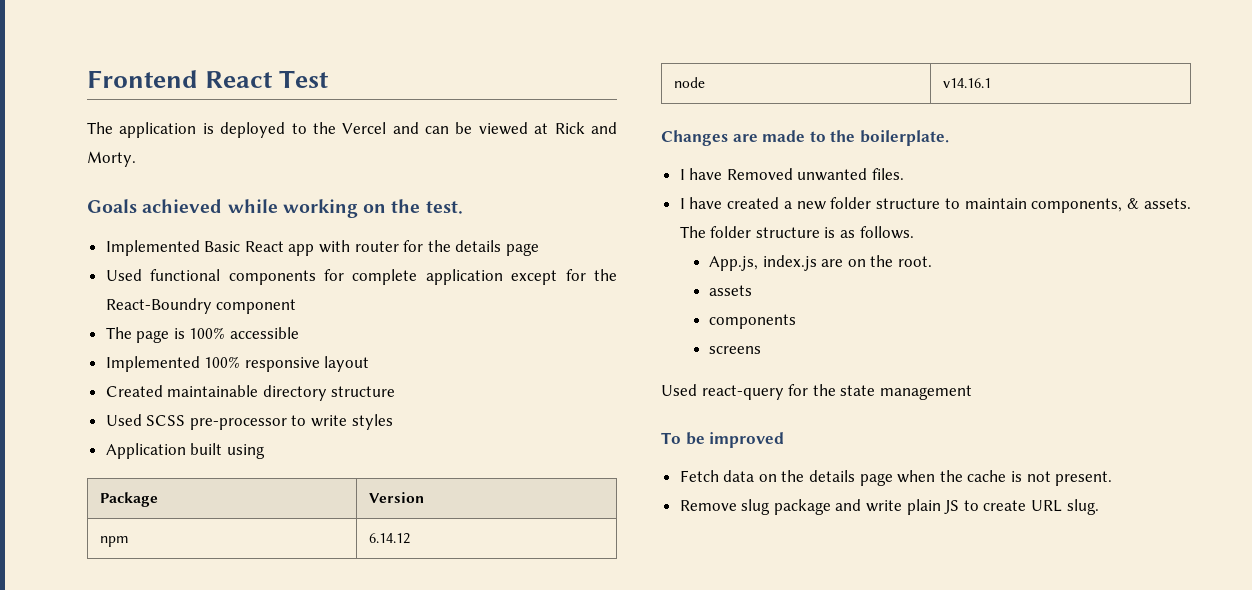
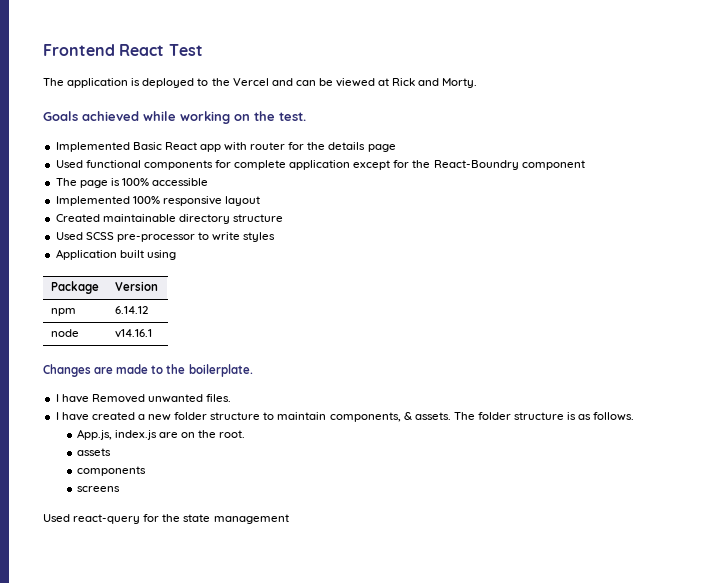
[661,432,785,448] [679,470,1113,486] [679,499,1099,515] // To be improved // Fetch data on the details page when the cache is not present. // Remove slug package and write plain JS to create URL slug. -> (289, 519) none

